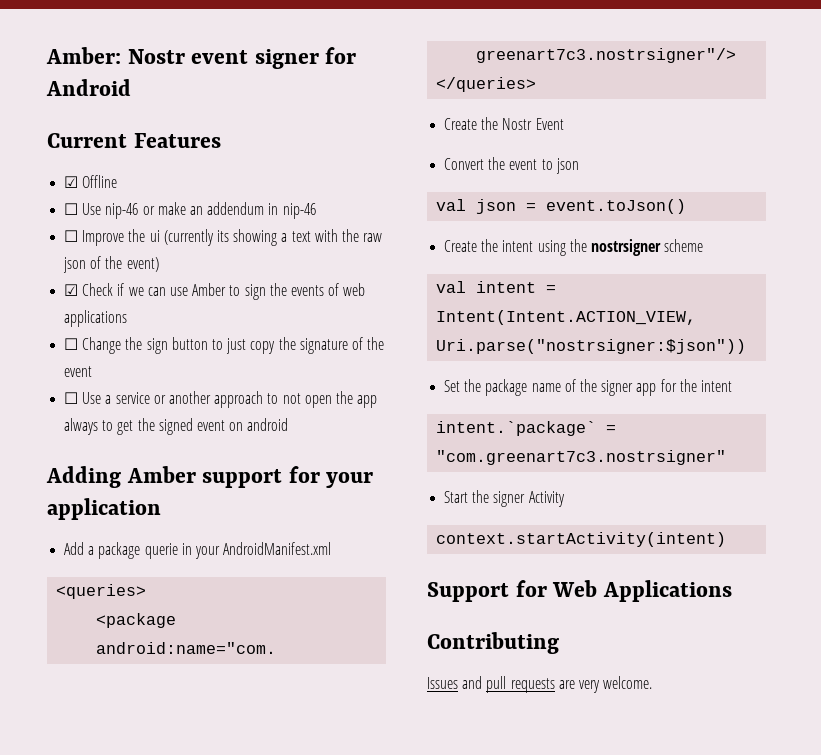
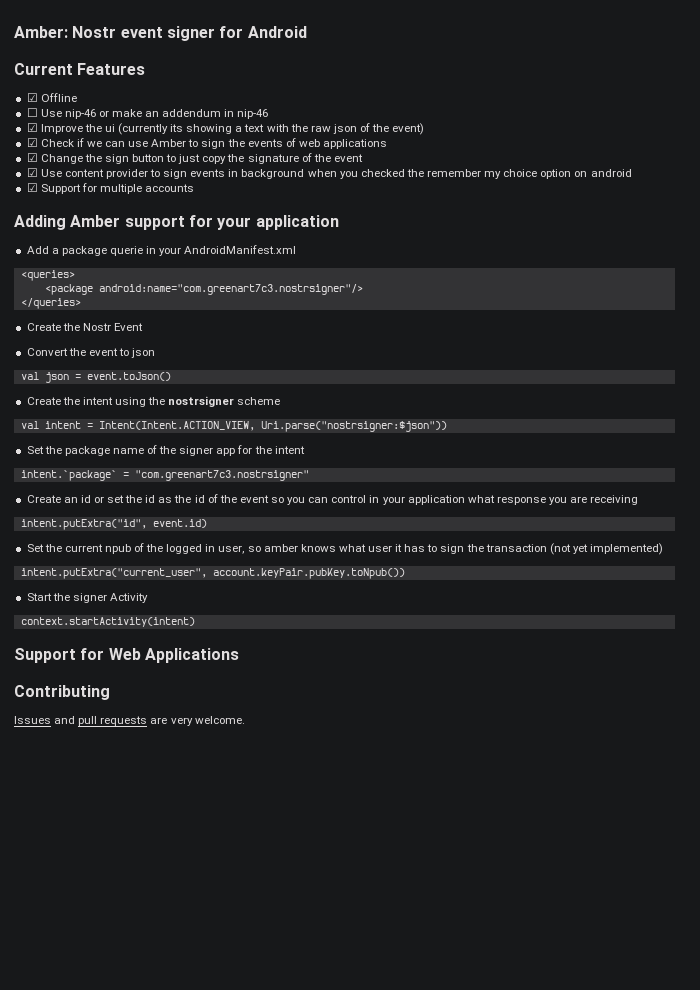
[64,230,79,242] ☐ -> [26,123,38,132] ☑
[64,338,79,350] ☐ -> [26,153,38,162] ☑
[64,391,378,408] [64,418,289,435] ☐ Use a service or another approach to not open the app always to get the signed event on android -> [26,168,632,179] [26,183,195,194] ☑ Use content provider to sign events in background when you checked the remember my choice option on android // ☑ Support for multiple accounts
(727, 457) none -> [26,494,639,505] [20,519,207,530] [26,543,663,555] [20,568,405,579] // Create an id or set the id as the id of the event so you can control in your application what response you are receiving // intent.putExtra("id", event.id) // Set the current npub of the logged in user, so amber knows what user it has to sign the transaction (not yet implemented) // intent.putExtra("current_user", account.keyPair.pubKey.toNpub())

